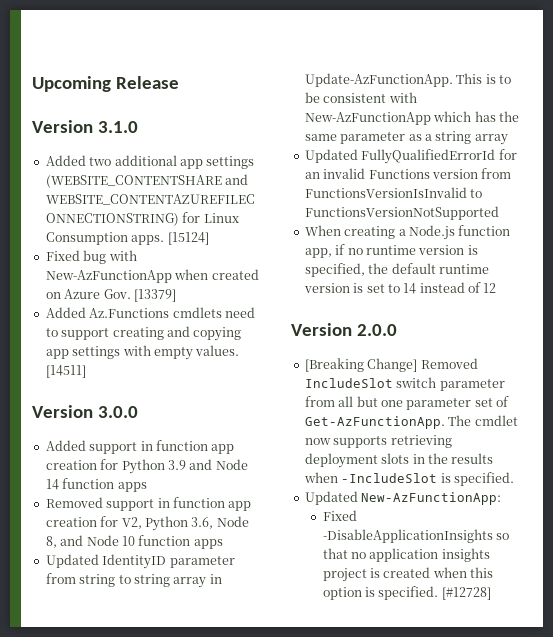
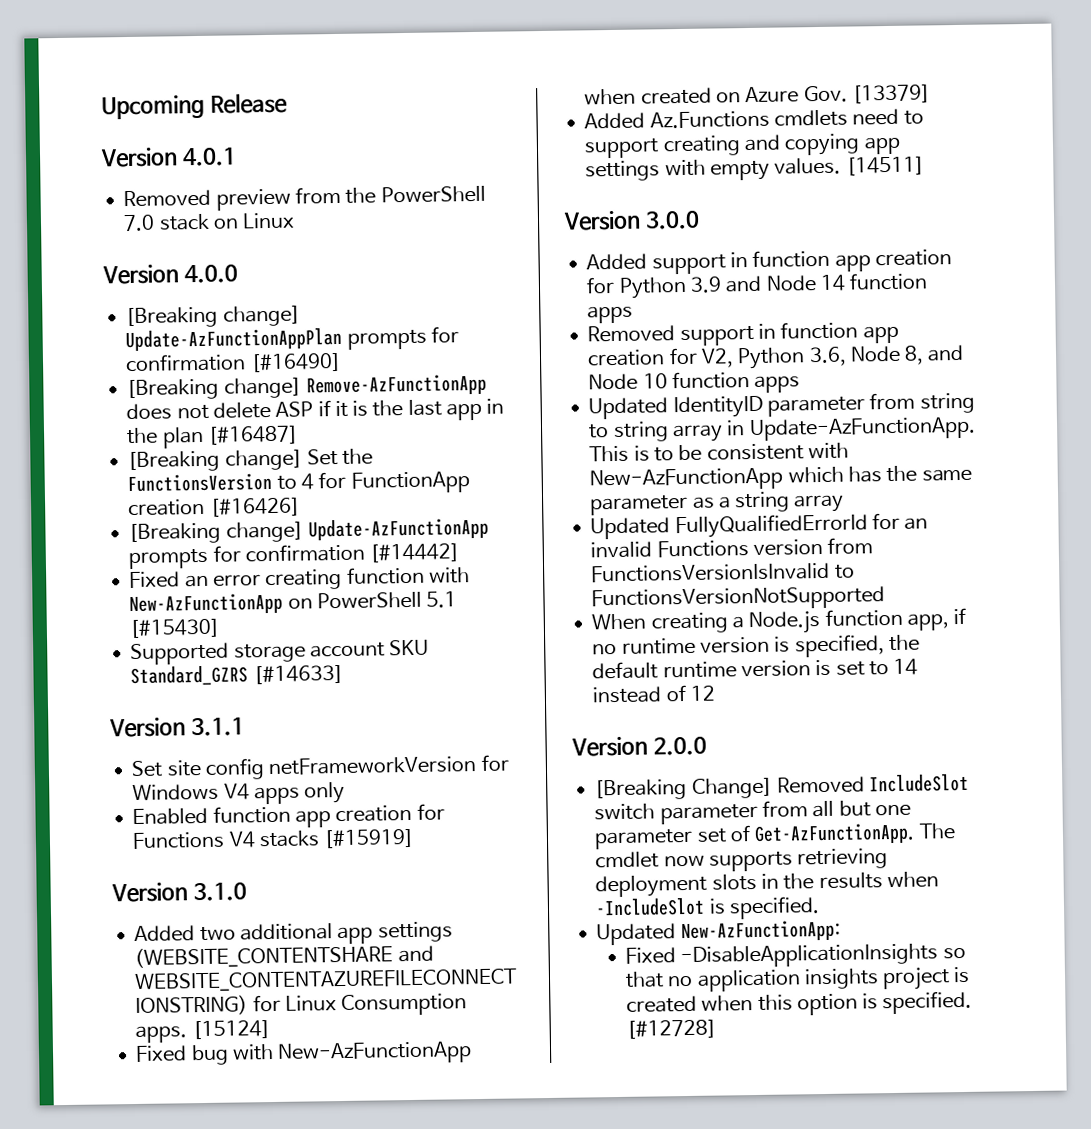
(180, 82) none -> [100,147,237,168] [123,185,486,211] [123,212,296,232] [102,264,238,285] [125,305,301,329] [125,326,459,352] [125,352,342,373] [126,373,487,401] [126,398,505,421] [126,425,299,449] [127,448,374,473] [127,471,470,494] [128,497,301,517] [128,517,489,545] [128,543,461,570] [129,566,470,591] [129,591,458,616] [129,618,222,639] [130,639,430,666] [130,664,344,687] [109,717,245,738] [131,754,509,780] [132,781,346,805] [132,803,445,828] [132,828,416,850] // Version 4.0.1 // Removed preview from the PowerShell 7.0 stack on Linux // Version 4.0.0 // [Breaking change] Update-AzFunctionAppPlan prompts for confirmation [#16490] // [Breaking change] Remove-AzFunctionApp does not delete ASP if it is the last app in the plan [#16487] // [Breaking change] Set the FunctionsVersion to 4 for FunctionApp creation [#16426] // [Breaking change] Update-AzFunctionApp prompts for confirmation [#14442] // Fixed an error creating function with New-AzFunctionApp on PowerShell 5.1 [#15430] // Supported storage account SKU Standard_GZRS [#14633] // Version 3.1.1 // Set site config netFrameworkVersion for Windows V4 apps only // Enabled function app creation for Functions V4 stacks [#15919]

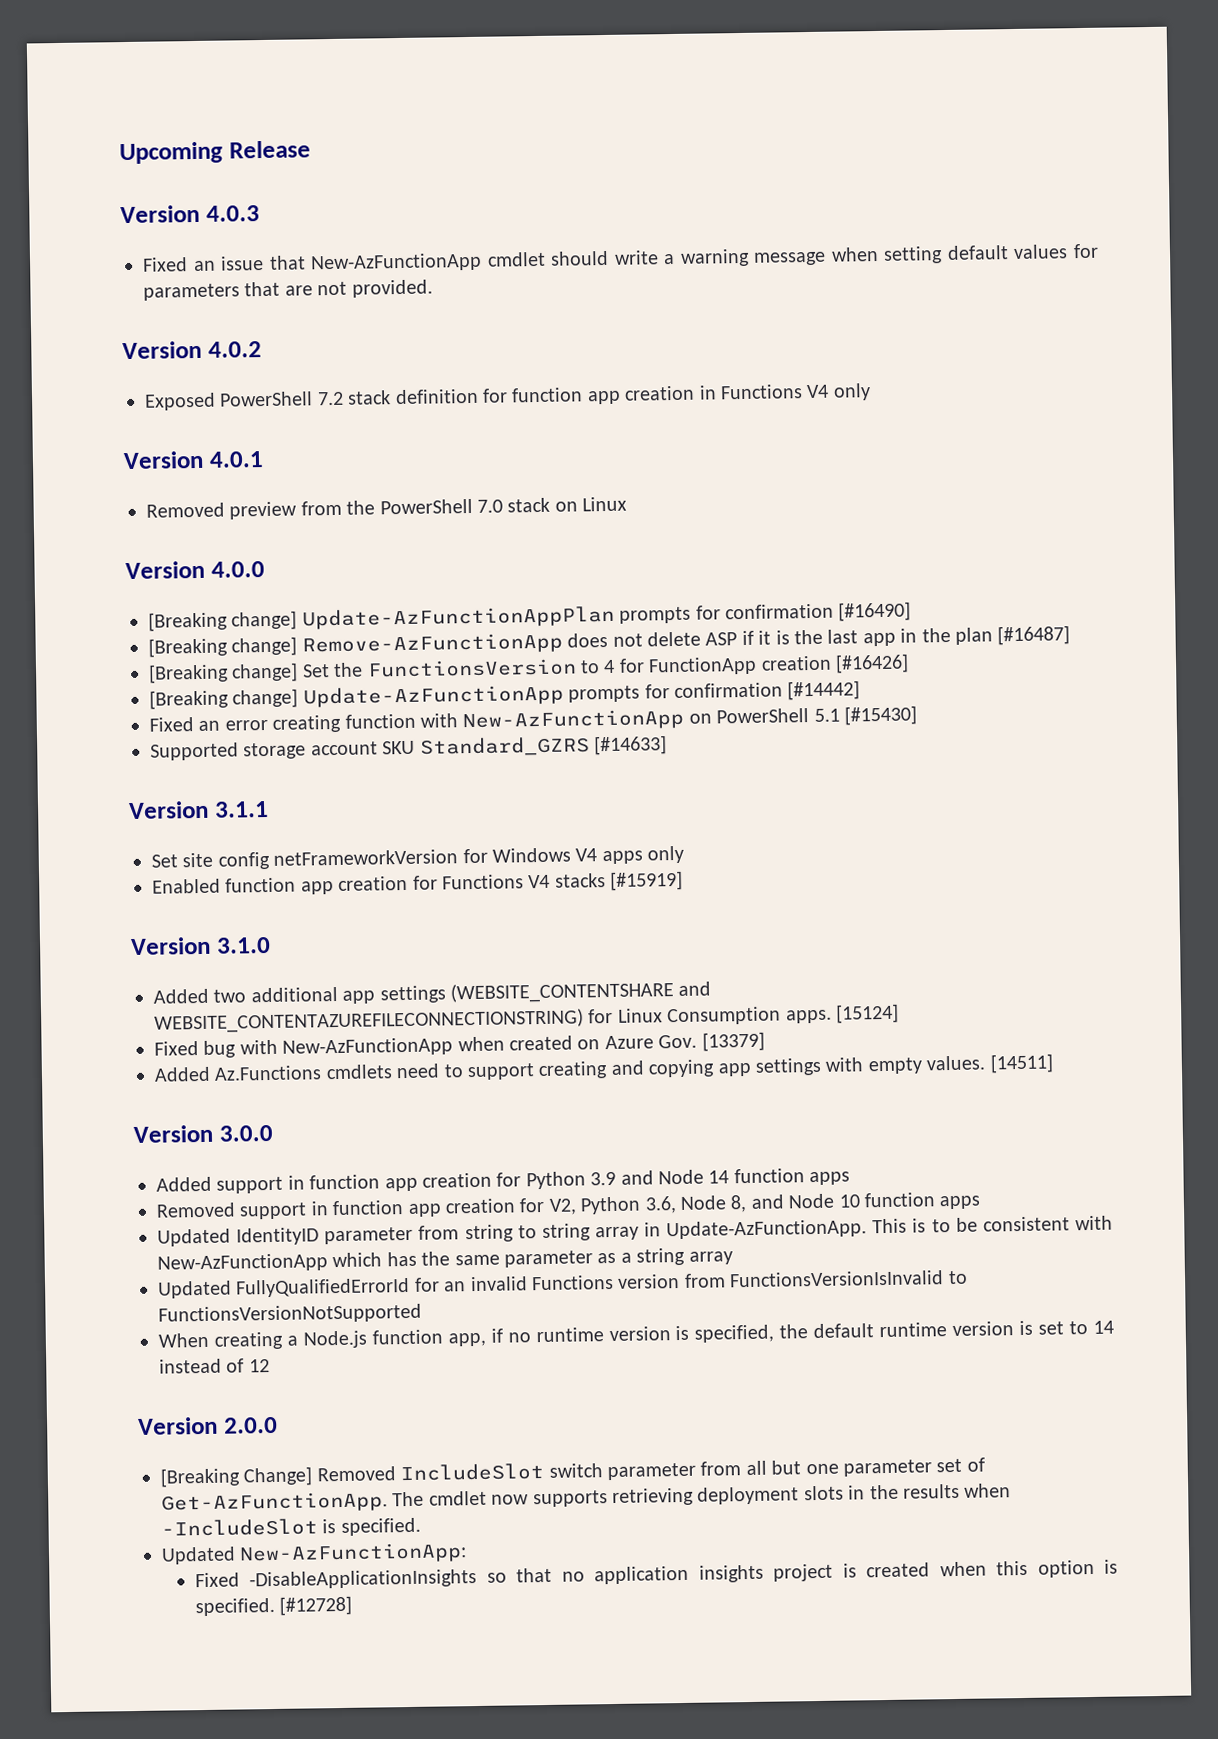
(288, 103) none -> [120,204,260,224] [142,243,1099,273] [143,279,433,301] [122,340,262,360] [144,383,871,411] // Version 4.0.3 // Fixed an issue that New-AzFunctionApp cmdlet should write a warning message when setting default values for parameters that are not provided. // Version 4.0.2 // Exposed PowerShell 7.2 stack definition for function app creation in Functions V4 only

